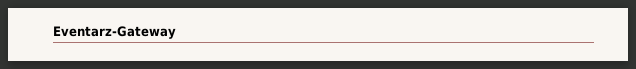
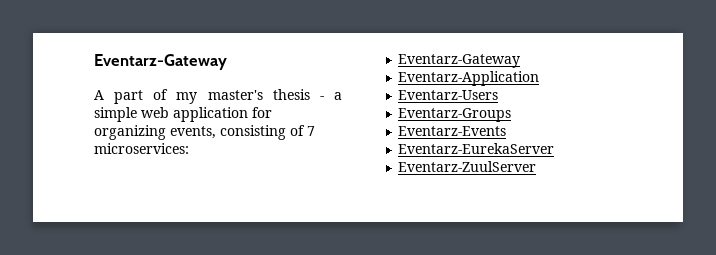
[53,26,176,39] Eventarz-Gateway -> [94,54,227,70] [94,89,342,104] [94,107,272,122] [94,125,315,140] [94,143,189,154] [398,54,521,68] [398,71,540,86] [398,90,499,100] [398,108,512,122] [398,126,507,136] [398,143,555,154] [398,161,537,172] Eventarz-Gateway // A part of my master's thesis - a simple web application for organizing events, consisting of 7 microservices: // Eventarz-Gateway // Eventarz-Application // Eventarz-Users // Eventarz-Groups // Eventarz-Events // Eventarz-EurekaServer // Eventarz-ZuulServer

